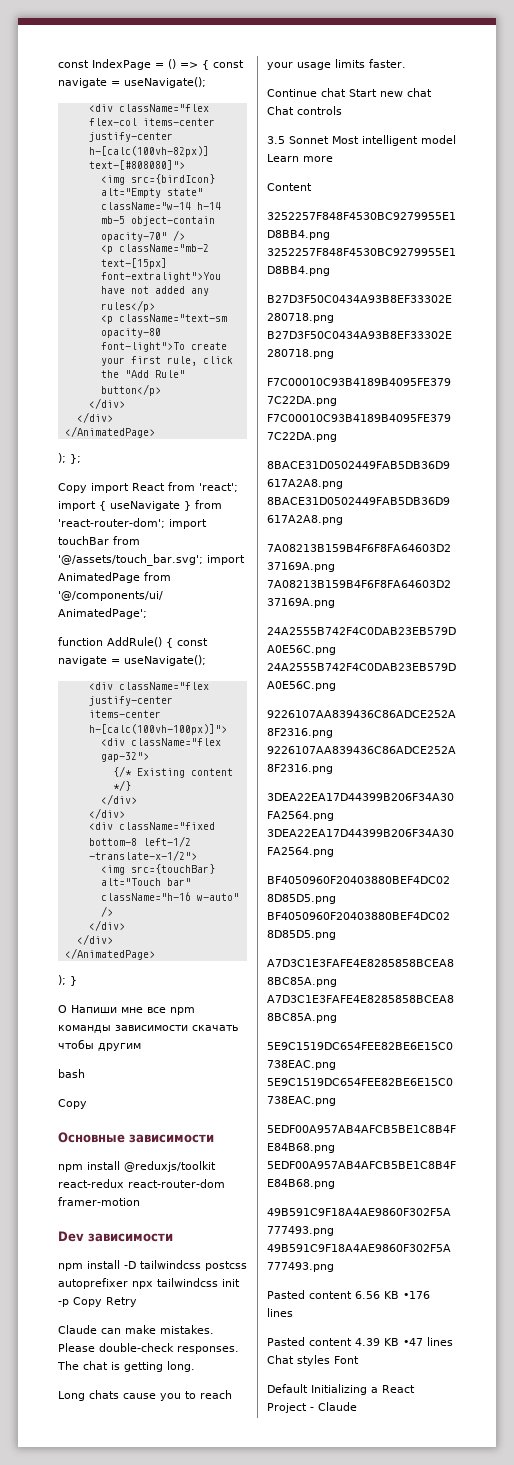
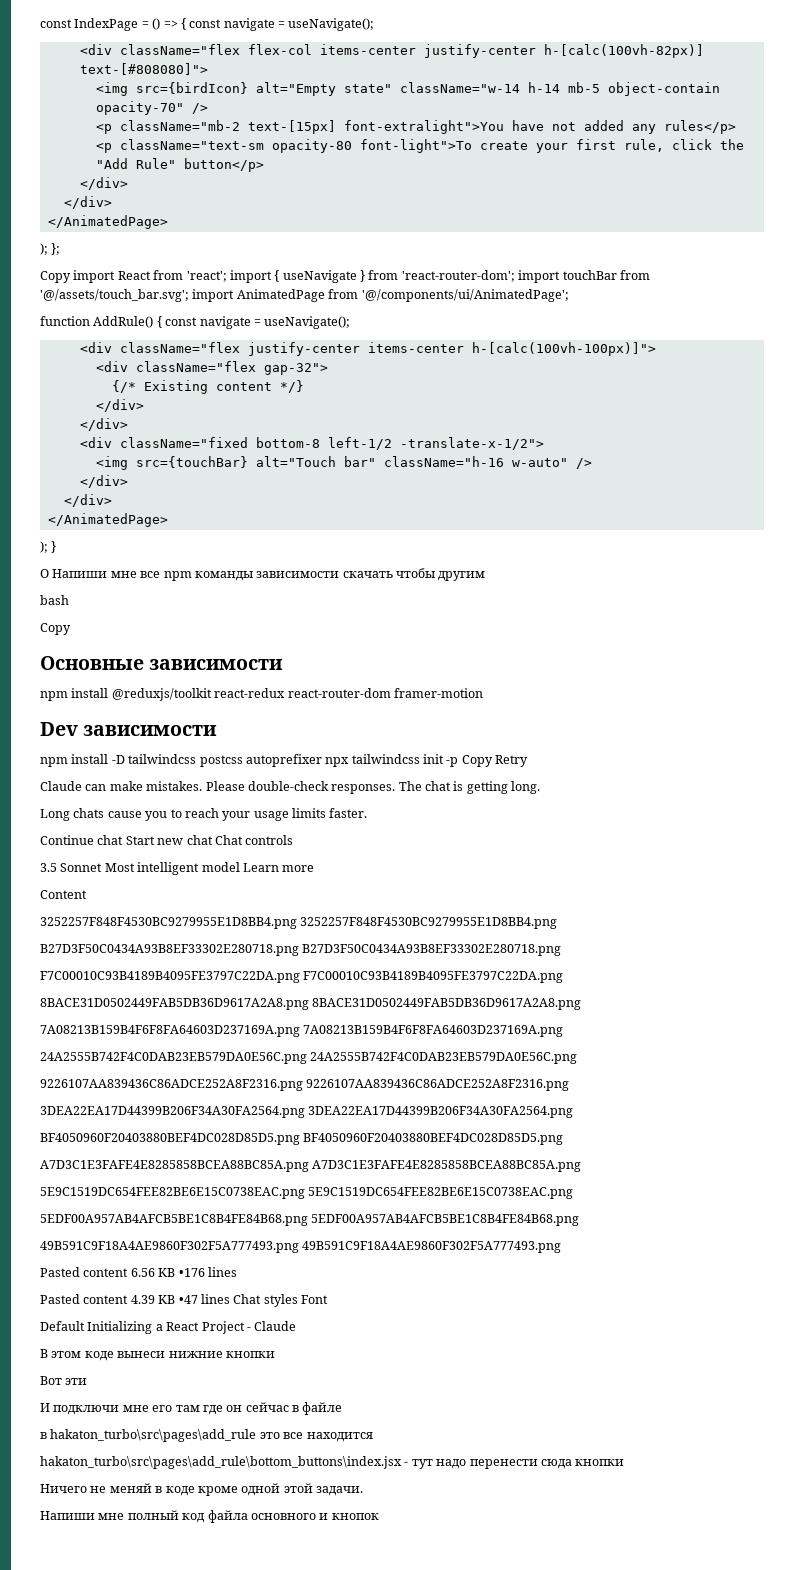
(357, 1406) none -> [40,1349,275,1361] [40,1376,88,1385] [40,1402,343,1415] [40,1429,373,1442] [40,1456,625,1469] [40,1483,363,1496] [40,1510,379,1523] // В этом коде вынеси нижние кнопки // Вот эти // И подключи мне его там где он сейчас в файле // в hakaton_turbo\src\pages\add_rule это все находится // hakaton_turbo\src\pages\add_rule\bottom_buttons\index.jsx - тут надо перенести сюда кнопки // Ничего не меняй в коде кроме одной этой задачи. // Напиши мне полный код файла основного и кнопок

